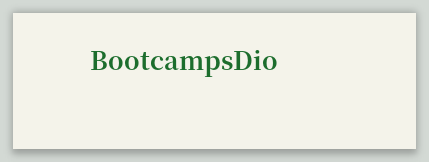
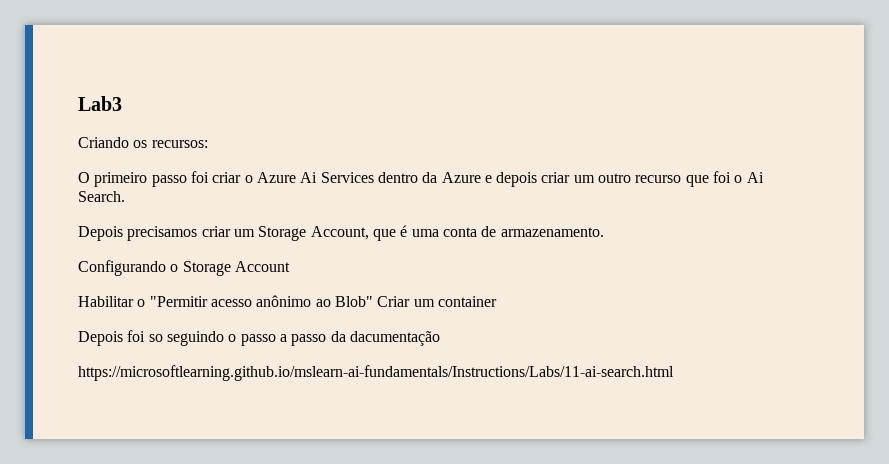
[90,50,278,77] BootcampsDio -> [78,96,122,111] [78,137,208,148] [78,171,764,187] [78,191,125,202] [78,225,604,241] [78,260,290,276] [78,295,497,307] [78,330,440,346] [78,365,674,381] Lab3 // Criando os recursos: // O primeiro passo foi criar o Azure Ai Services dentro da Azure e depois criar um outro recurso que foi o Ai Search. // Depois precisamos criar um Storage Account, que é uma conta de armazenamento. // Configurando o Storage Account // Habilitar o "Permitir acesso anônimo ao Blob" Criar um container // Depois foi so seguindo o passo a passo da dacumentação // https://microsoftlearning.github.io/mslearn-ai-fundamentals/Instructions/Labs/11-ai-search.html

